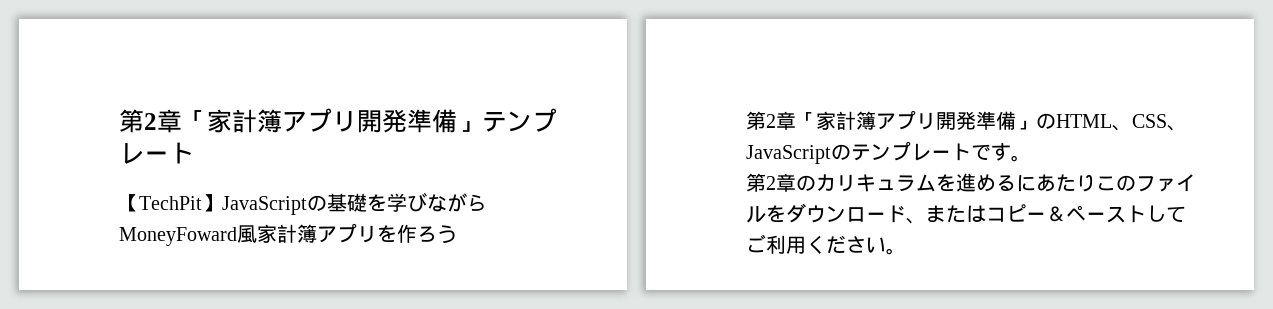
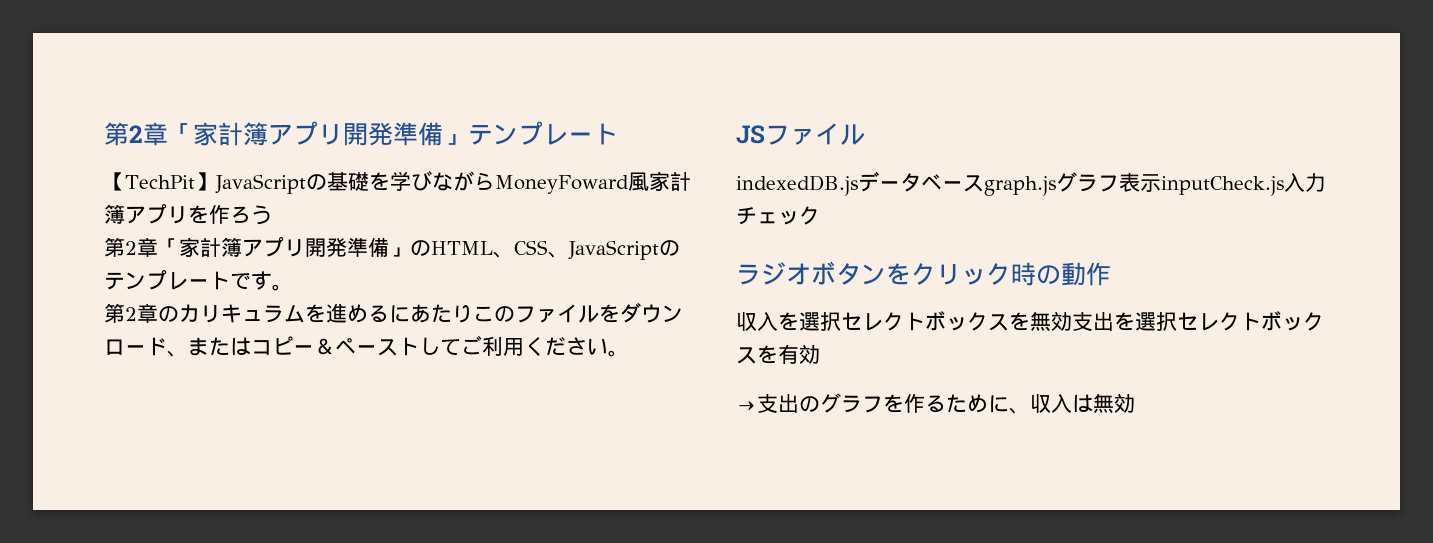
(906, 251) none -> [736,123,865,145] [736,171,1326,196] [736,206,820,225] [736,261,1111,286] [736,311,1324,331] [736,344,820,364] [736,393,1135,414] // JSファイル // indexedDB.jsデータベースgraph.jsグラフ表示inputCheck.js入力チェック // ラジオボタンをクリック時の動作 // 収入を選択セレクトボックスを無効支出を選択セレクトボックスを有効 // →支出のグラフを作るために、収入は無効

